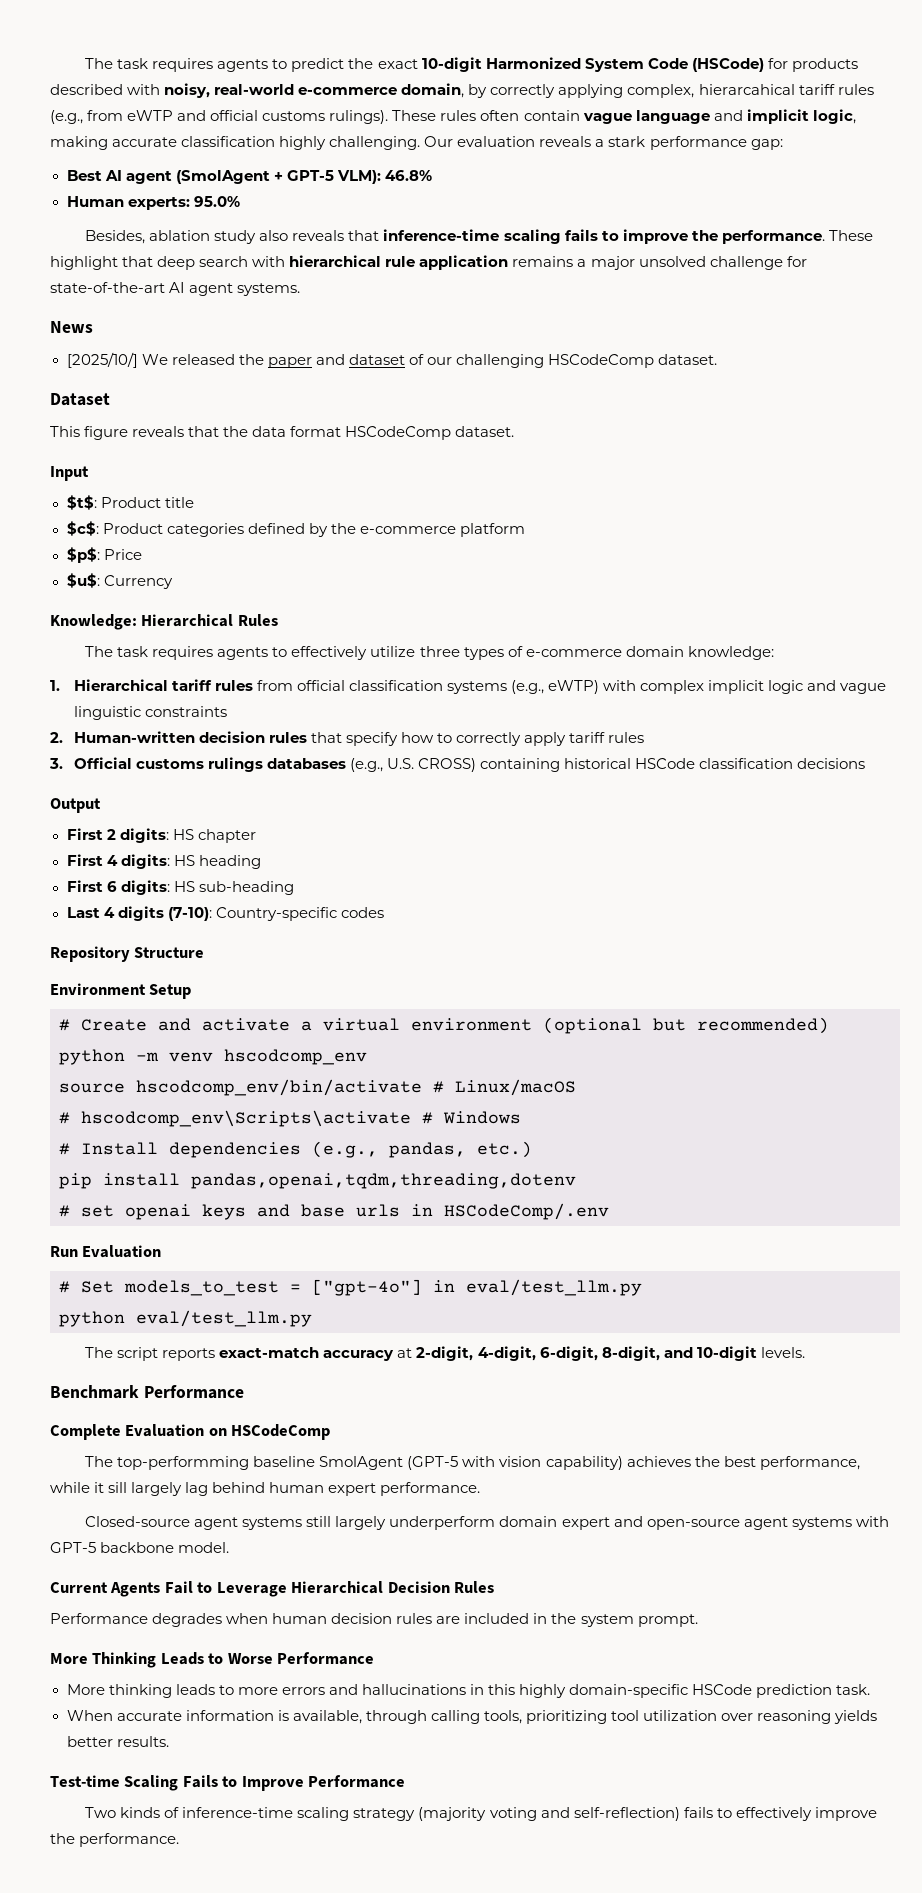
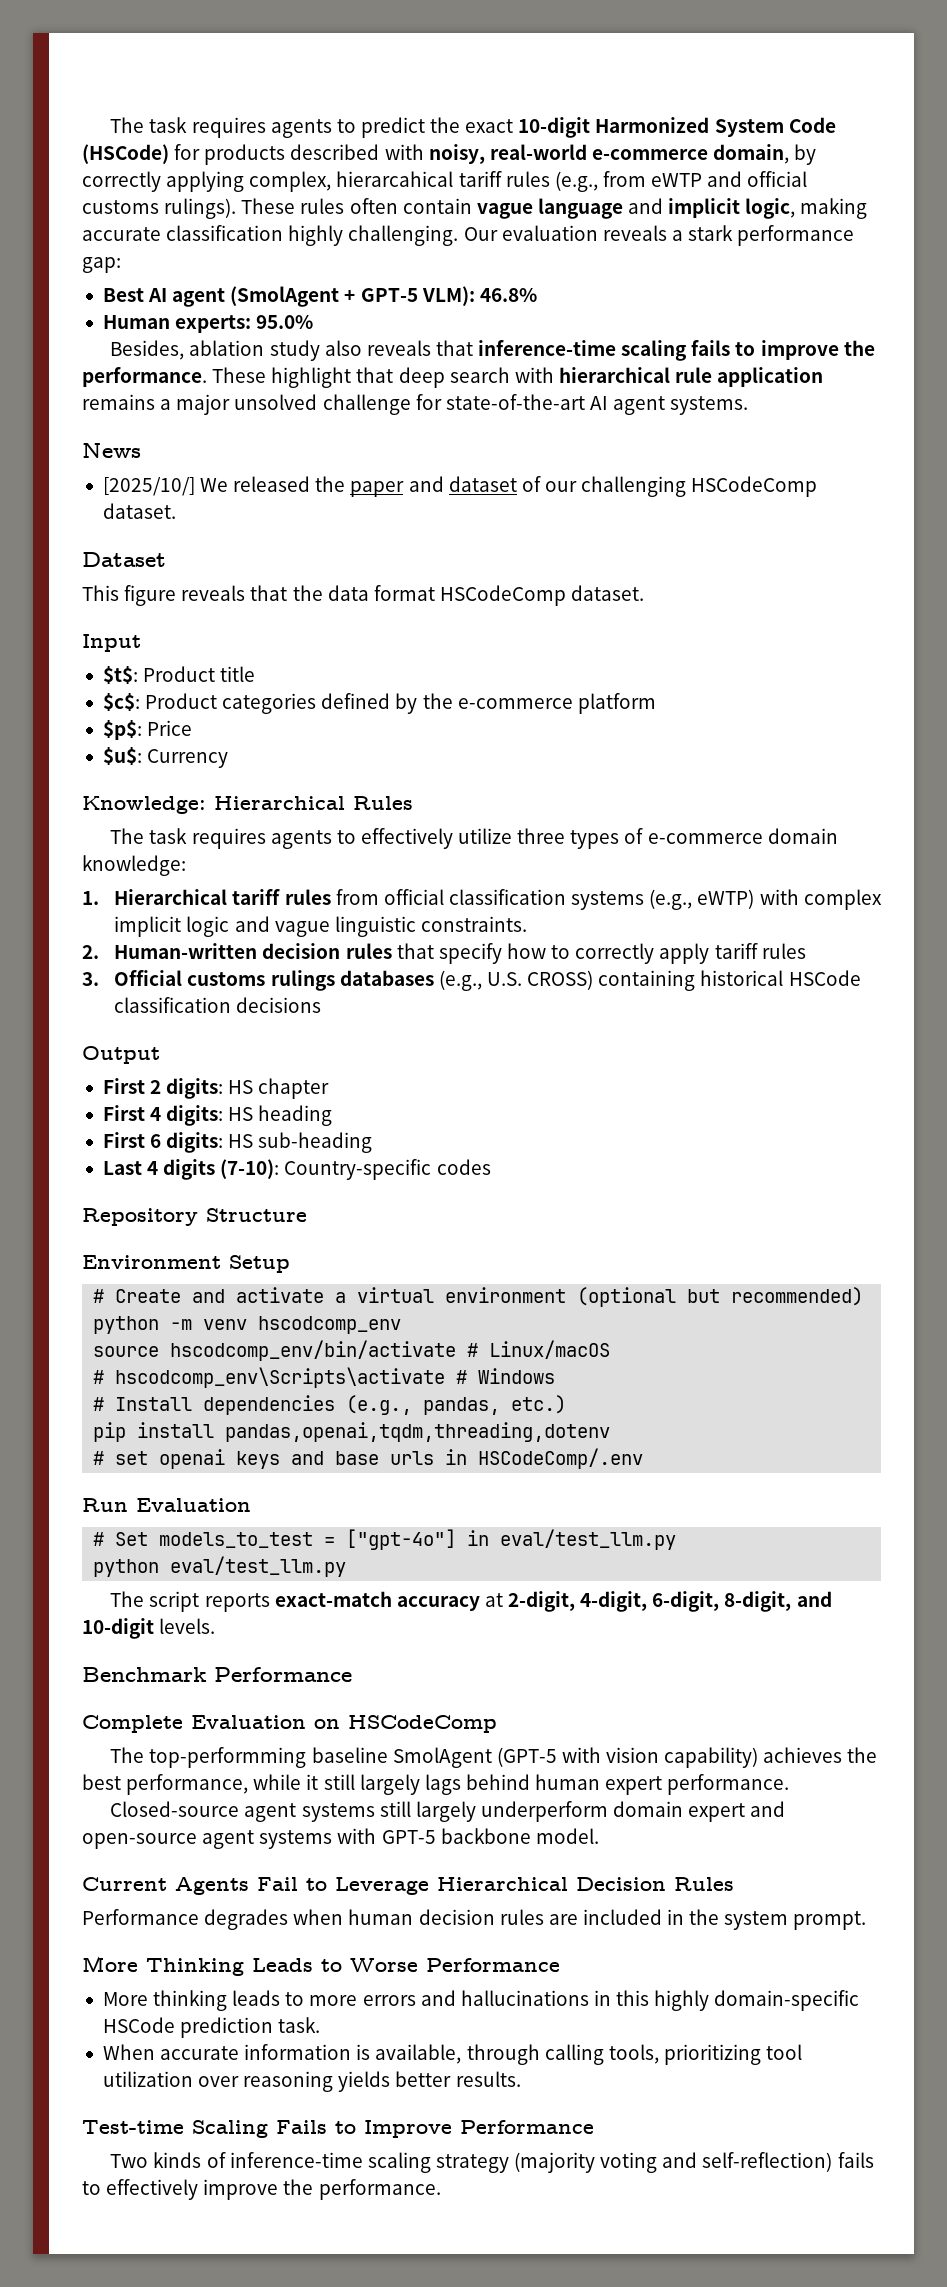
[144,706,227,717] constraints -> [420,916,527,932] constraints.
[108,1482,209,1496] sill largely lag -> [323,1774,461,1795] still largely lags

